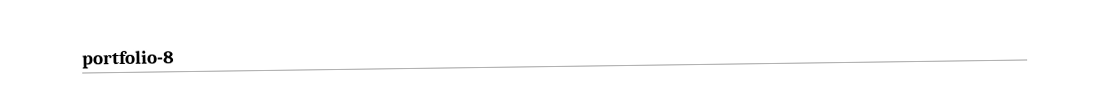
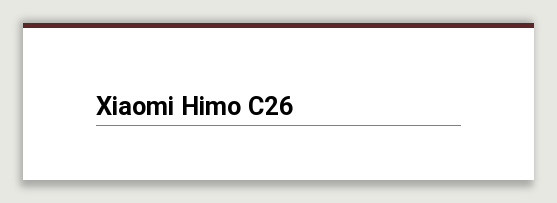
[81,50,175,69] portfolio-8 -> [96,96,294,115] Xiaomi Himo C26

